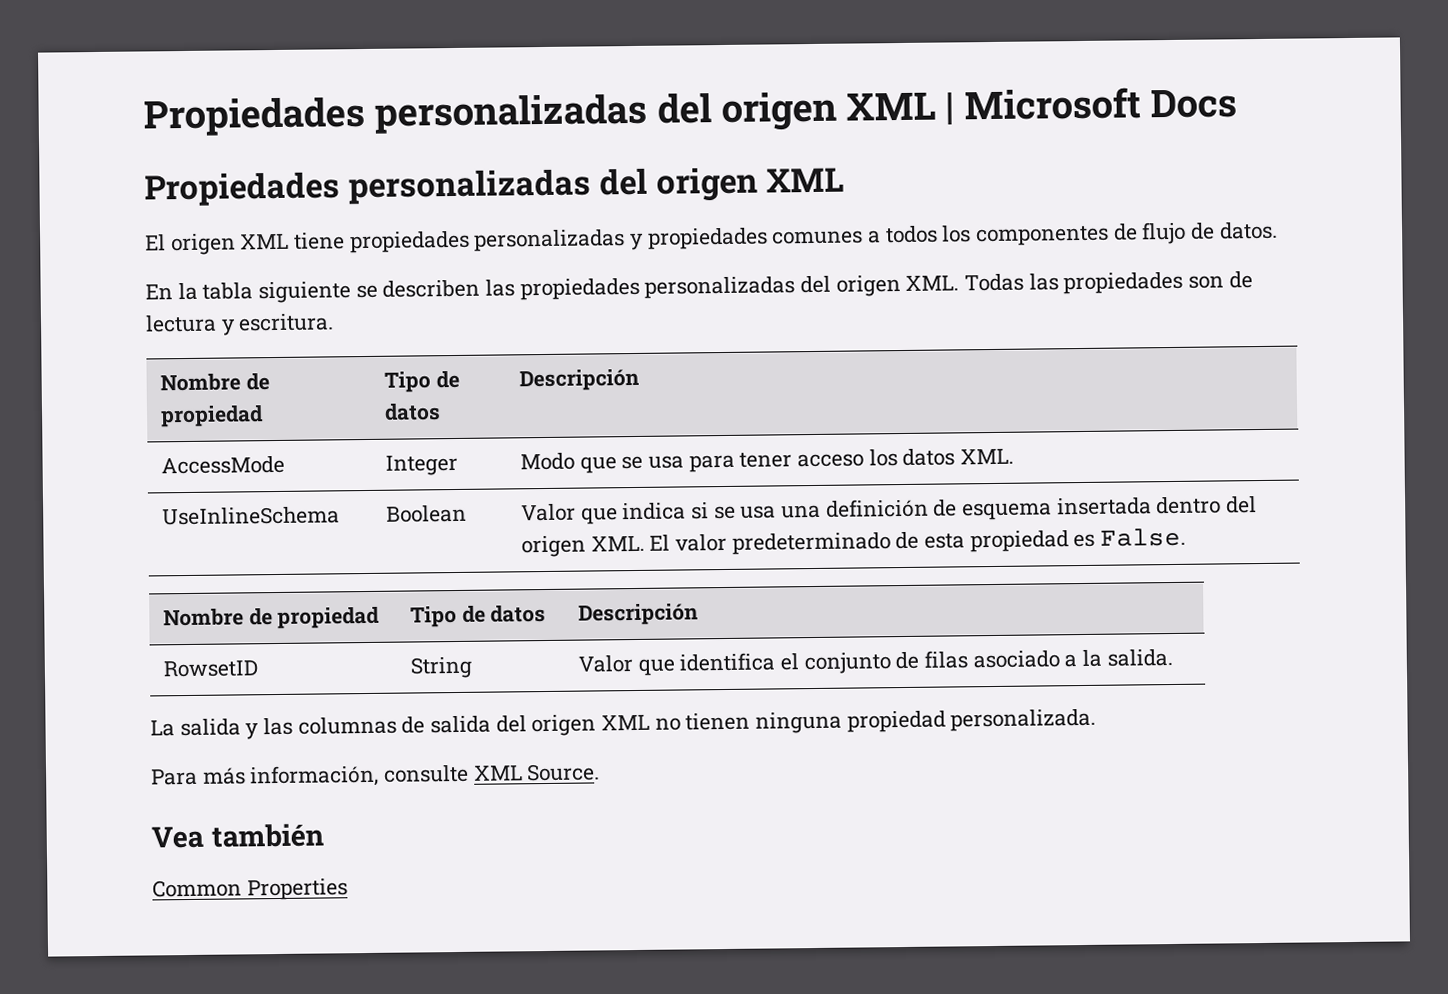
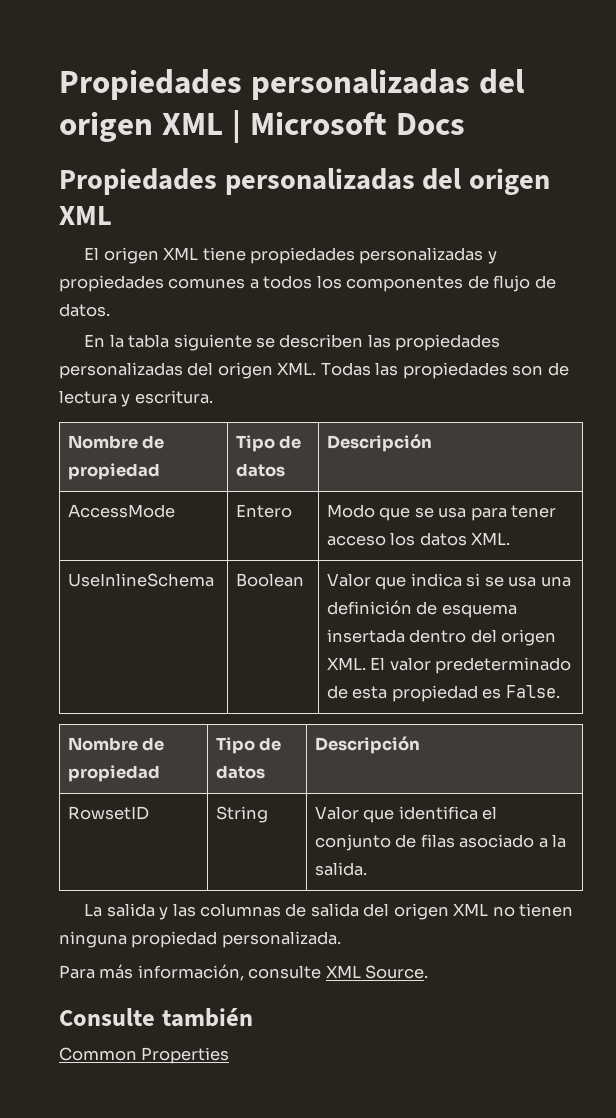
[385,454,459,476] Integer -> [235,504,292,518] Entero
[151,825,204,849] Vea -> [59,1008,155,1026] Consulte

